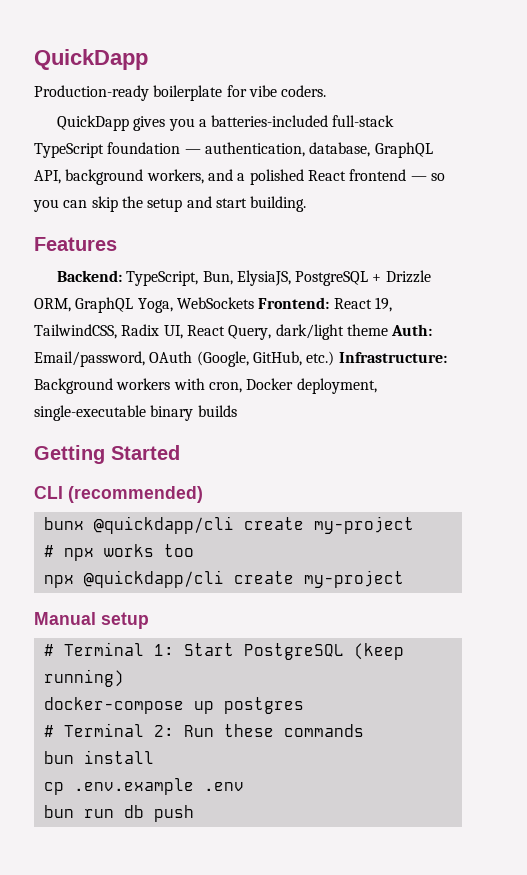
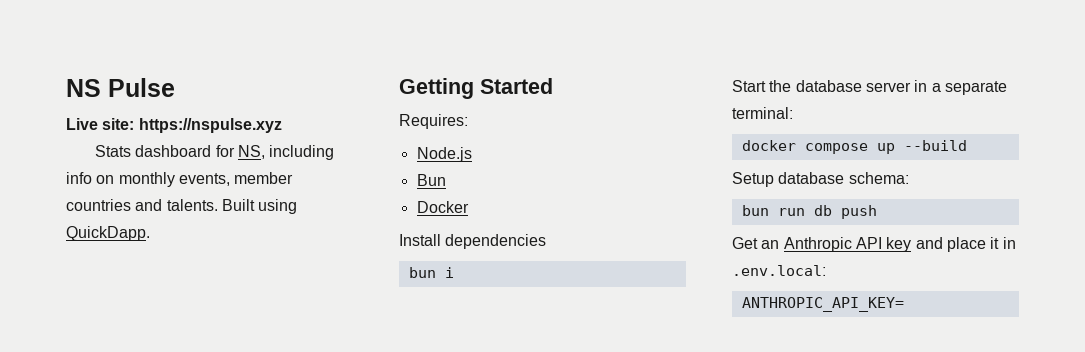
[34,49,148,70] [34,85,327,101] [56,115,395,131] [34,142,433,158] [34,169,445,185] [33,196,307,212] [34,237,117,251] [56,270,431,286] [34,297,392,313] [34,324,433,340] [34,351,447,367] [34,378,377,394] [34,405,237,421] [34,445,180,464] [34,486,203,503] [43,516,414,534] [43,544,194,561] [43,570,404,588] [34,612,149,629] [43,642,404,660] [43,669,124,687] [43,697,304,714] [43,723,364,737] [43,750,154,764] [43,778,244,795] [43,805,194,822] QuickDapp // Production-ready boilerplate for vibe coders. // QuickDapp gives you a batteries-included full-stack TypeScript foundation — authentication, database, GraphQL API, background workers, and a polished React frontend — so you can skip the setup and start building. // Features // Backend: TypeScript, Bun, ElysiaJS, PostgreSQL + Drizzle ORM, GraphQL Yoga, WebSockets Frontend: React 19, TailwindCSS, Radix UI, React Query, dark/light theme Auth: Email/password, OAuth (Google, GitHub, etc.) Infrastructure: Background workers with cron, Docker deployment, single-executable binary builds // Getting Started // CLI (recommended) // bunx @quickdapp/cli create my-project // # npx works too // npx @quickdapp/cli create my-project // Manual setup // # Terminal 1: Start PostgreSQL (keep running) // docker-compose up postgres // # Terminal 2: Run these commands // bun install // cp .env.example .env // bun run db push -> [66,78,175,97] [66,118,282,133] [95,145,335,160] [66,172,294,187] [66,199,298,214] [66,226,150,241] [399,78,553,99] [399,114,468,129] [416,147,472,162] [416,174,446,186] [416,201,469,213] [399,234,547,249] [408,267,454,278] [732,80,1007,95] [732,107,793,119] [741,140,967,154] [732,172,909,187] [741,205,877,219] [732,237,1016,252] [732,265,826,276] [741,297,904,312] NS Pulse // Live site: https://nspulse.xyz // Stats dashboard for NS, including info on monthly events, member countries and talents. Built using QuickDapp. // Getting Started // Requires: // Node.js // Bun // Docker // Install dependencies // bun i // Start the database server in a separate terminal: // docker compose up --build // Setup database schema: // bun run db push // Get an Anthropic API key and place it in .env.local: // ANTHROPIC_API_KEY=

